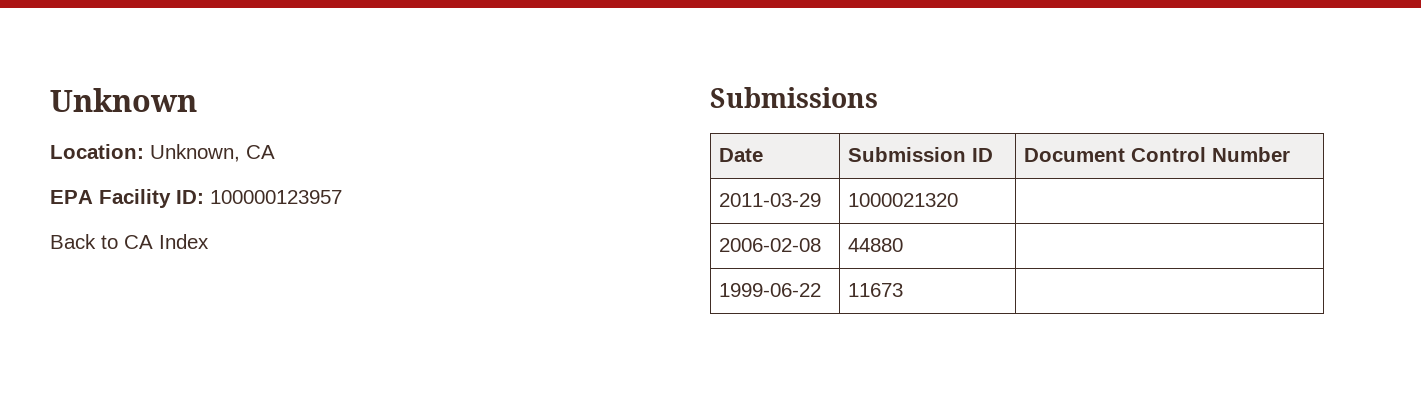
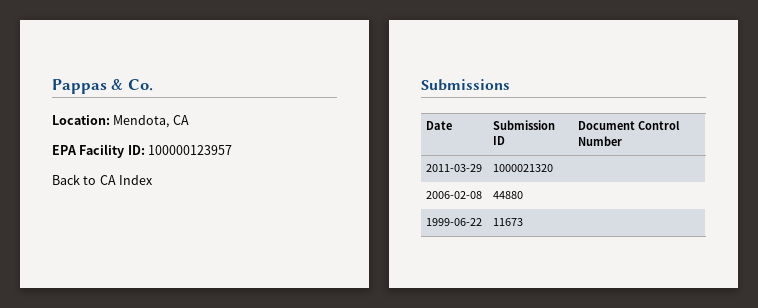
[50,88,197,112] Unknown -> [52,79,153,94] Pappas & Co.
[150,144,240,162] Unknown, -> [113,115,170,128] Mendota,

